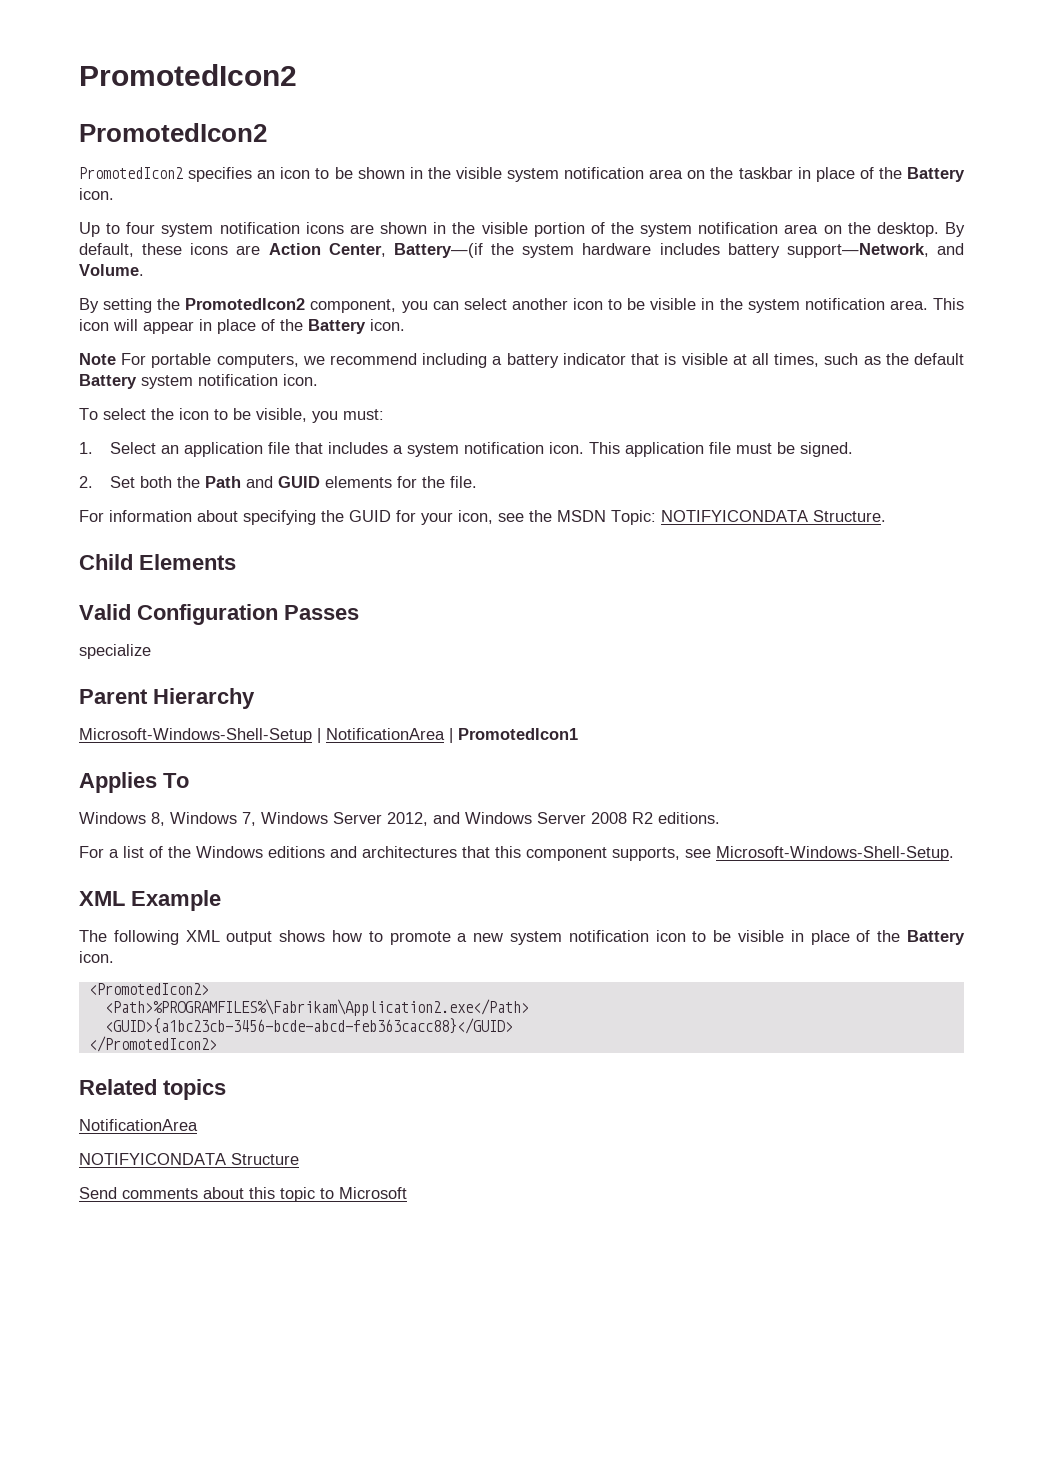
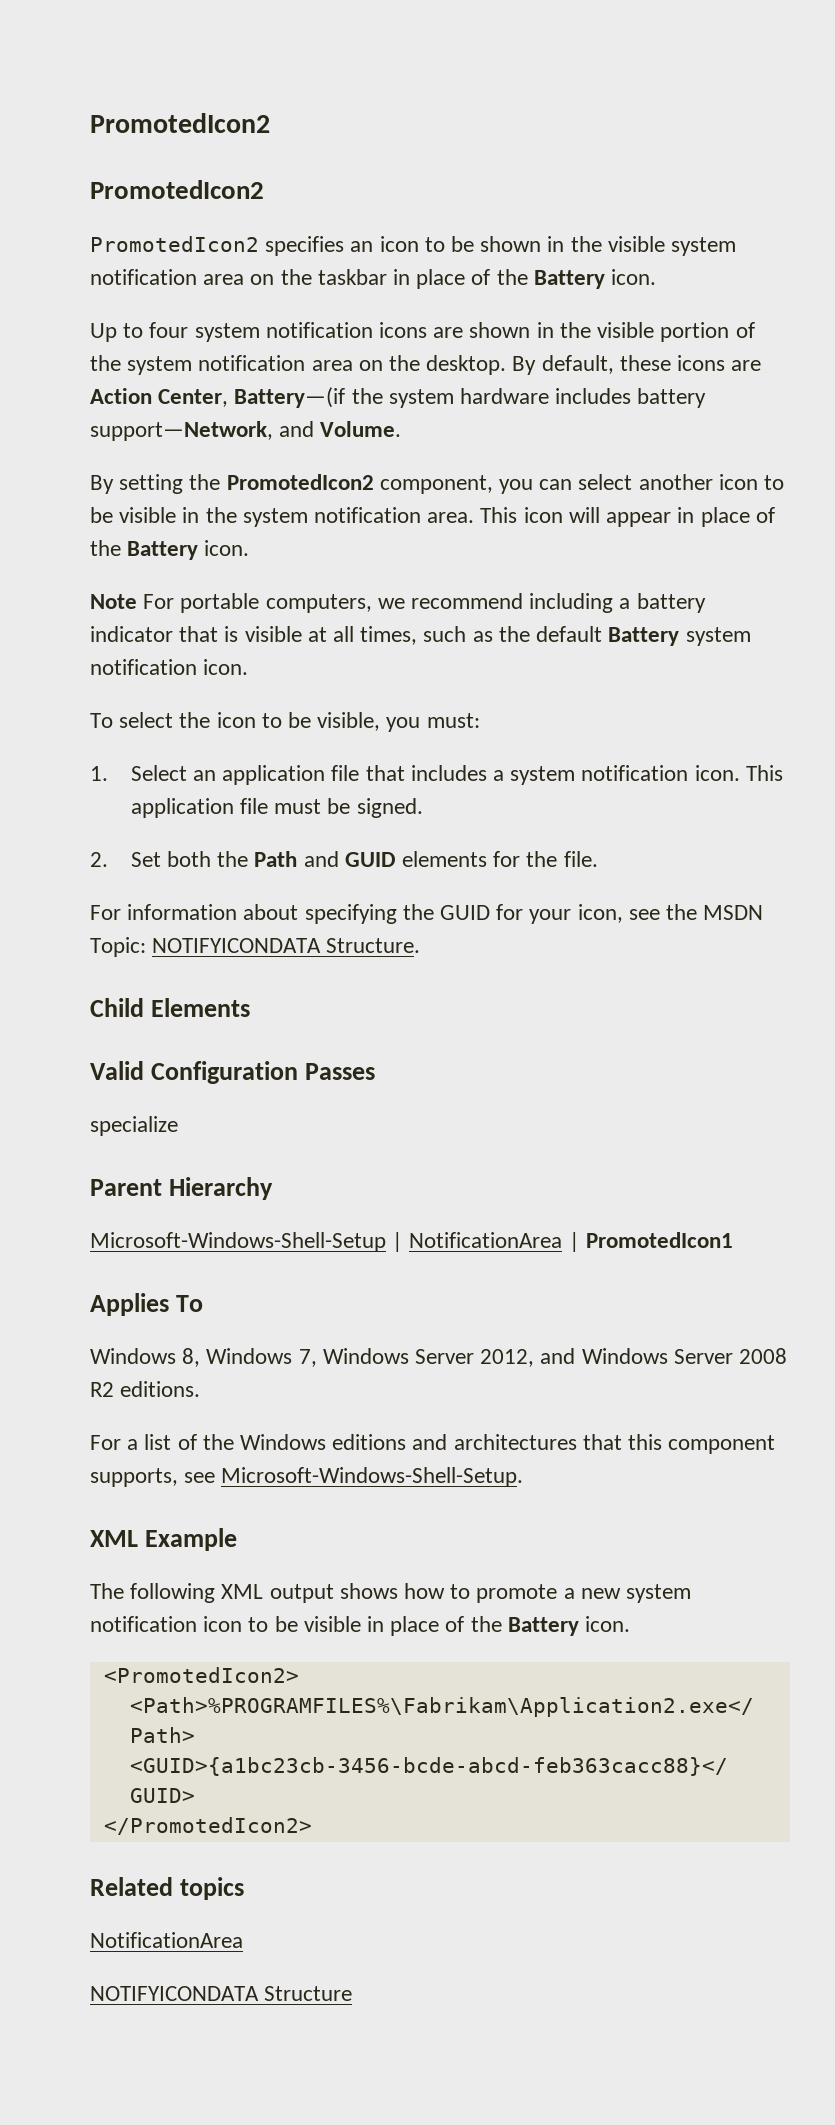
[79,1187,407,1202] // Send comments about this topic to Microsoft -> (353, 1993) none

